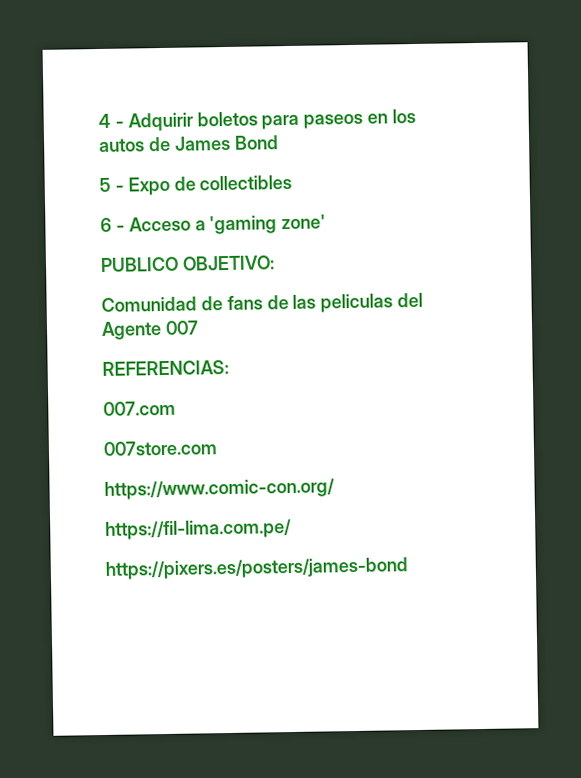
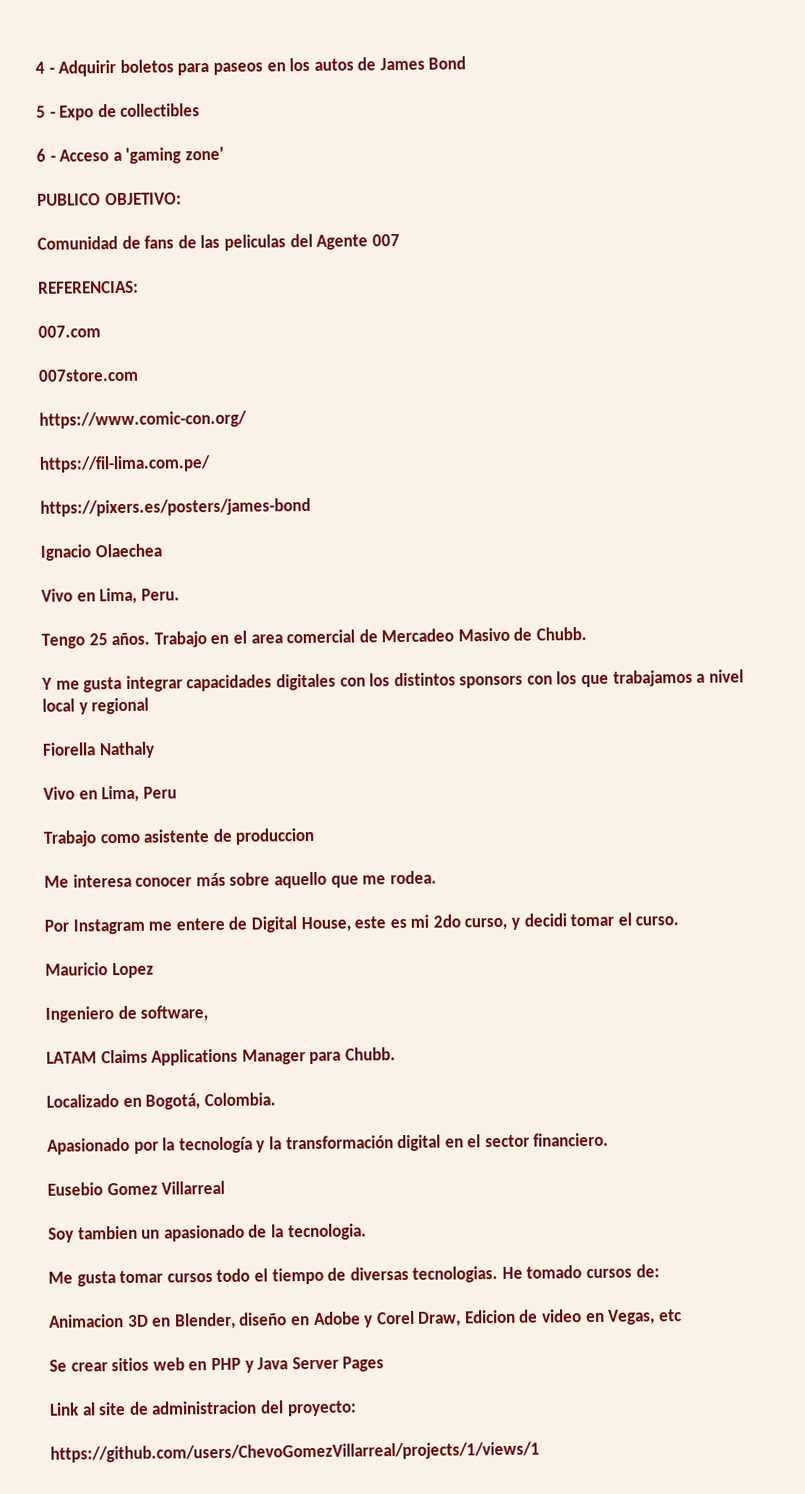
(408, 568) none -> [40,543,162,561] [41,587,180,605] [41,627,588,649] [41,669,744,693] [42,697,150,715] [42,741,155,759] [43,785,177,803] [43,827,316,847] [44,870,437,889] [44,912,680,935] [45,962,154,979] [45,1005,209,1023] [46,1047,396,1066] [46,1092,276,1110] [47,1132,610,1155] [47,1180,226,1196] [48,1223,367,1243] [48,1264,660,1287] [49,1309,682,1330] [49,1356,385,1373] [49,1400,357,1417] [50,1441,540,1463] // Ignacio Olaechea // Vivo en Lima, Peru. // Tengo 25 años. Trabajo en el area comercial de Mercadeo Masivo de Chubb. // Y me gusta integrar capacidades digitales con los distintos sponsors con los que trabajamos a nivel local y regional // Fiorella Nathaly // Vivo en Lima, Peru // Trabajo como asistente de produccion // Me interesa conocer más sobre aquello que me rodea. // Por Instagram me entere de Digital House, este es mi 2do curso, y decidi tomar el curso. // Mauricio Lopez // Ingeniero de software, // LATAM Claims Applications Manager para Chubb. // Localizado en Bogotá, Colombia. // Apasionado por la tecnología y la transformación digital en el sector financiero. // Eusebio Gomez Villarreal // Soy tambien un apasionado de la tecnologia. // Me gusta tomar cursos todo el tiempo de diversas tecnologias. He tomado cursos de: // Animacion 3D en Blender, diseño en Adobe y Corel Draw, Edicion de video en Vegas, etc // Se crear sitios web en PHP y Java Server Pages // Link al site de administracion del proyecto: // https://github.com/users/ChevoGomezVillarreal/projects/1/views/1

